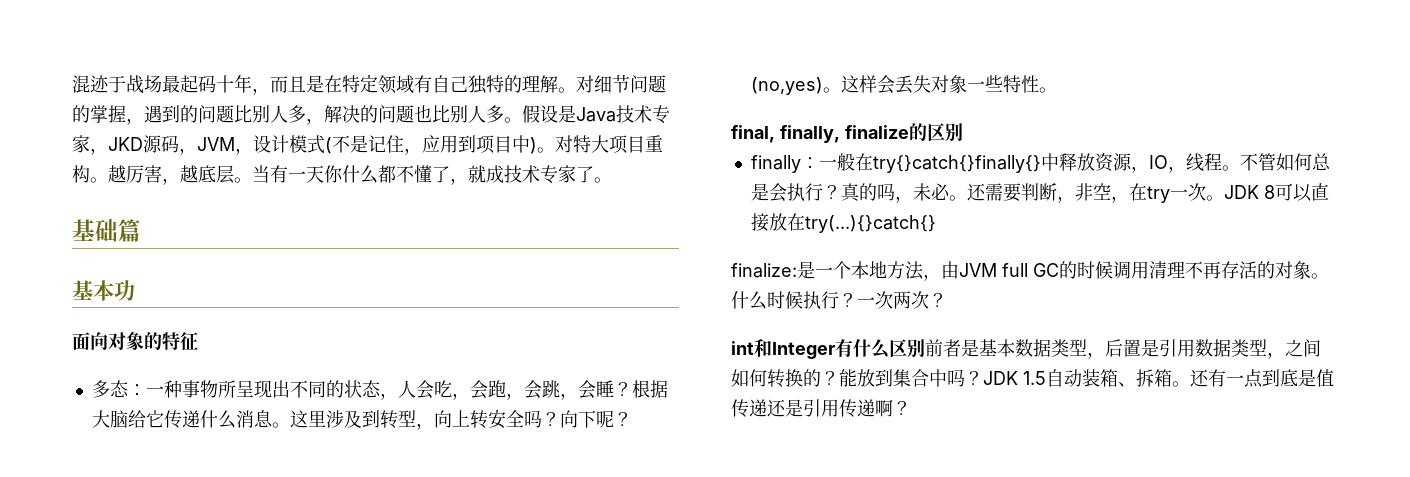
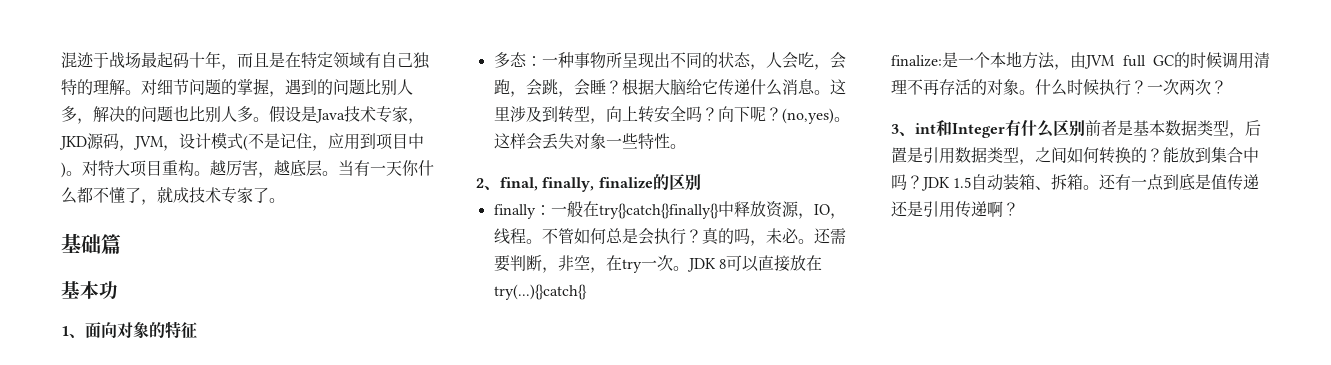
(135, 290) none -> [61,326,85,338] 1、
(1057, 90) none -> [476,178,500,190] 2、
(947, 300) none -> [891,124,915,136] 3、

